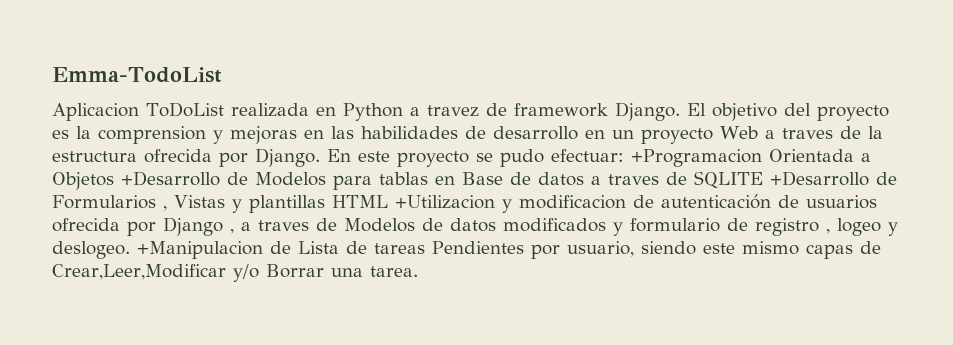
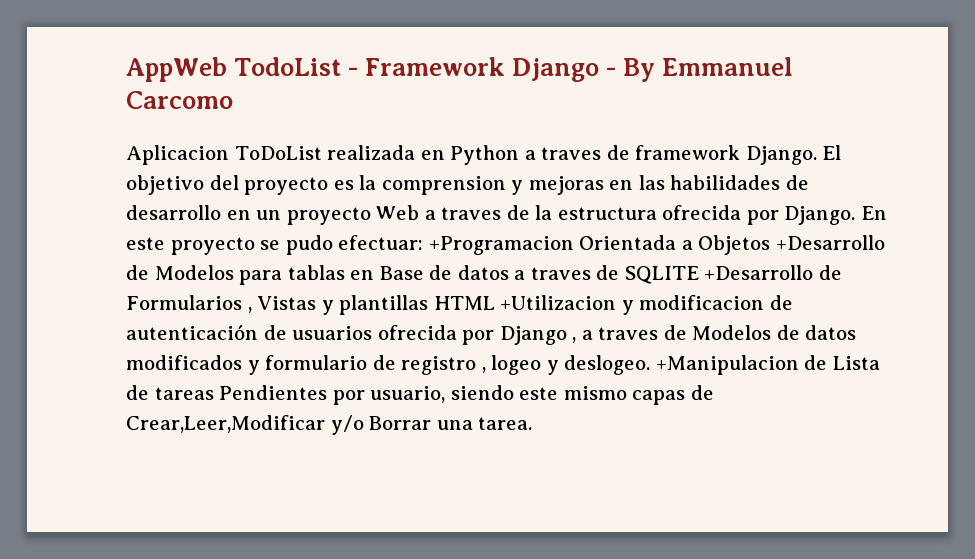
[52,67,222,83] Emma-TodoList -> [126,57,794,82] [126,91,233,109] AppWeb TodoList - Framework Django - By Emmanuel Carcomo
[426,105,479,117] travez -> [541,147,602,160] traves

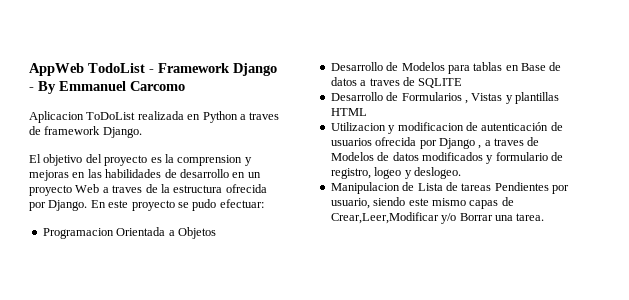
(817, 155) none -> (142, 132) //
[428,236,574,255] +Programacion -> [42,228,114,239] // Programacion
[775,235,885,250] +Desarrollo -> [330,62,383,71] // Desarrollo
[704,265,814,280] +Desarrollo -> [330,92,383,101] // Desarrollo
[500,295,617,310] +Utilizacion -> [330,122,386,131] // Utilizacion
[401,356,486,375] registro , -> [330,168,371,179] registro,
[655,355,799,375] +Manipulacion -> [330,182,400,194] // Manipulacion

